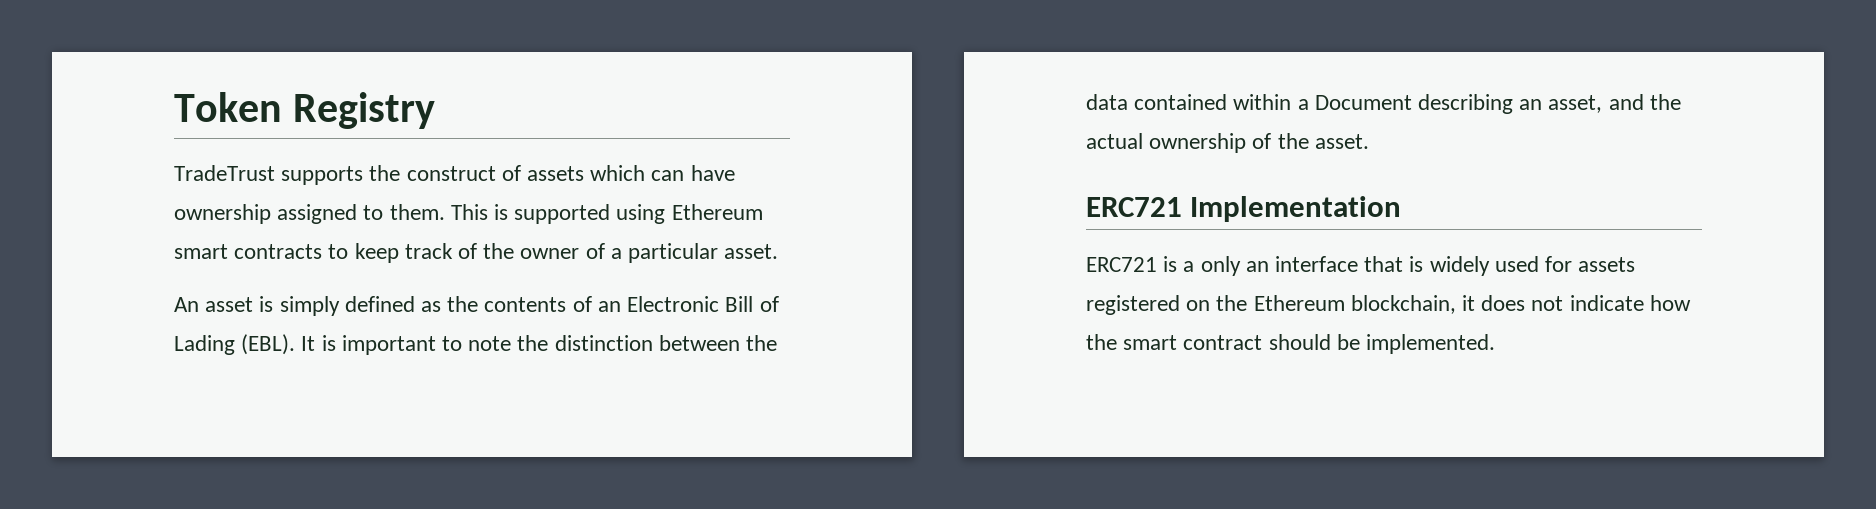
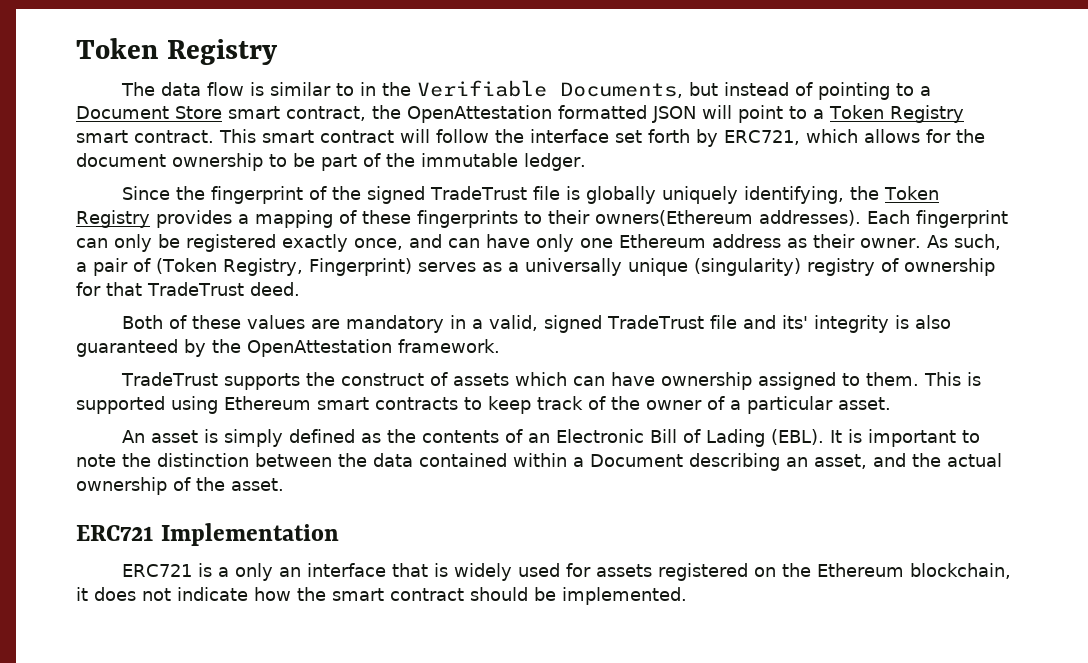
[174,92,436,129] Token Registry -> [76,38,278,65] [121,80,932,100] [76,105,964,123] [76,129,985,147] [76,153,586,171] [122,186,940,204] [76,210,1008,228] [76,234,1001,252] [76,258,995,276] [76,282,300,296] [122,315,952,333] [76,339,500,357] Token Registry // The data flow is similar to in the Verifiable Documents, but instead of pointing to a Document Store smart contract, the OpenAttestation formatted JSON will point to a Token Registry smart contract. This smart contract will follow the interface set forth by ERC721, which allows for the document ownership to be part of the immutable ledger. // Since the fingerprint of the signed TradeTrust file is globally uniquely identifying, the Token Registry provides a mapping of these fingerprints to their owners(Ethereum addresses). Each fingerprint can only be registered exactly once, and can have only one Ethereum address as their owner. As such, a pair of (Token Registry, Fingerprint) serves as a universally unique (singularity) registry of ownership for that TradeTrust deed. // Both of these values are mandatory in a valid, signed TradeTrust file and its' integrity is also guaranteed by the OpenAttestation framework.

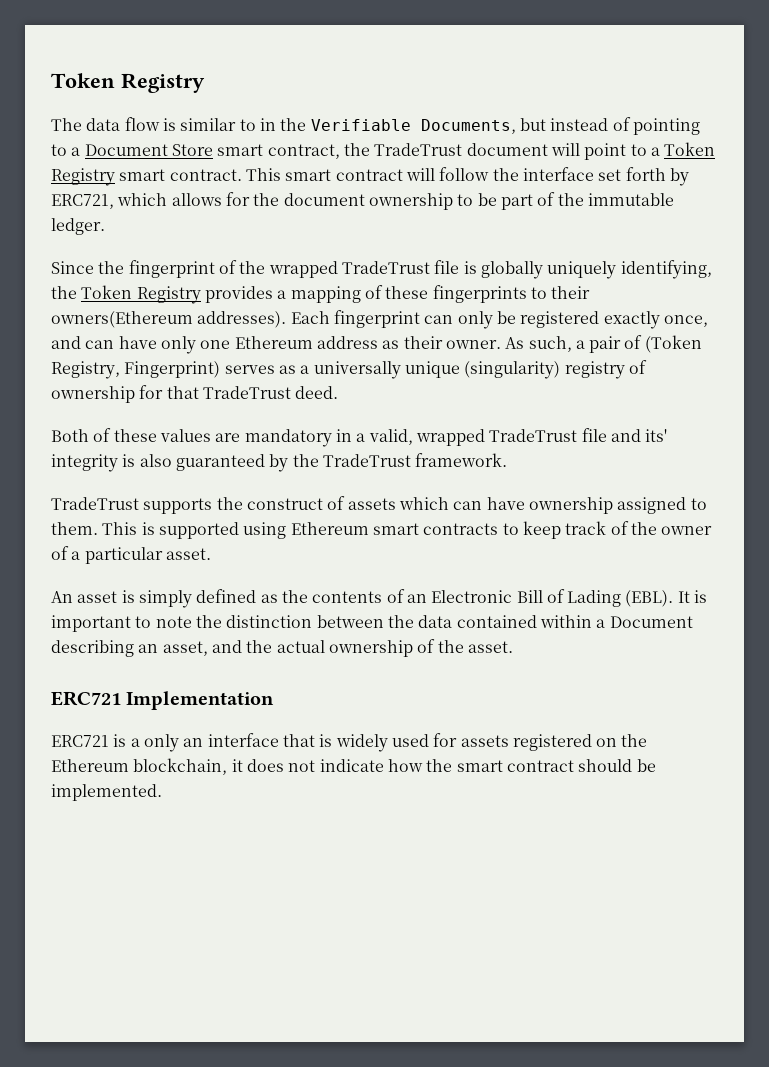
[407,105,696,123] OpenAttestation formatted JSON -> [374,143,548,156] TradeTrust document
[367,186,426,204] signed -> [268,261,338,278] wrapped
[544,315,603,333] signed -> [415,429,485,446] wrapped
[247,339,392,357] OpenAttestation -> [322,454,411,467] TradeTrust

